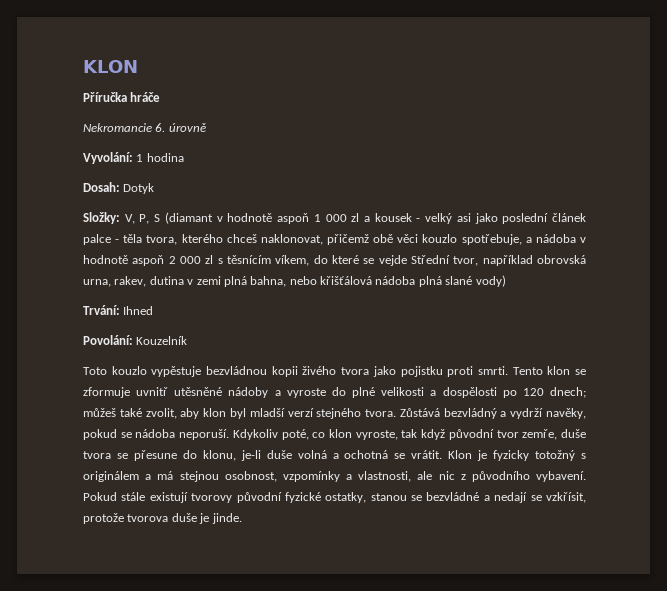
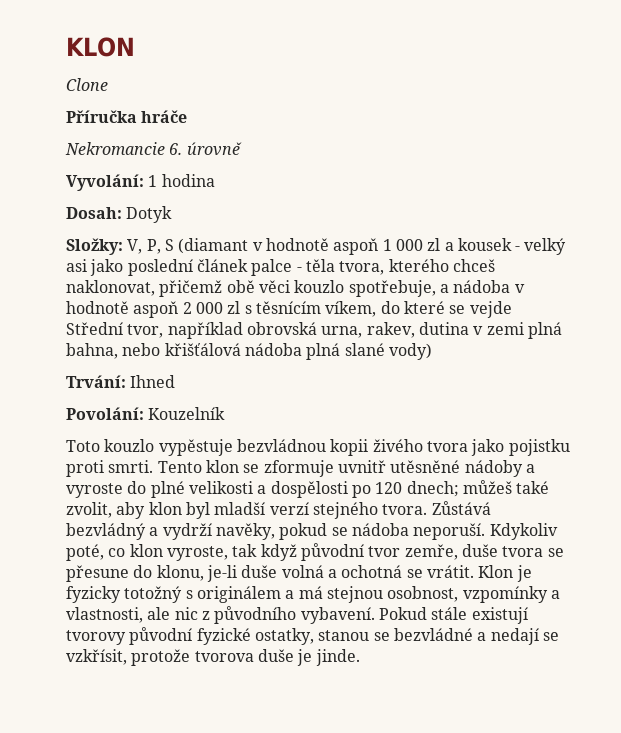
(138, 66) none -> [66,78,108,91] // Clone

